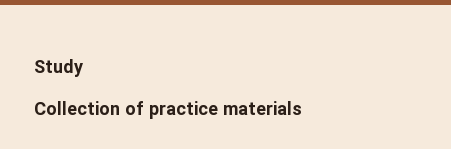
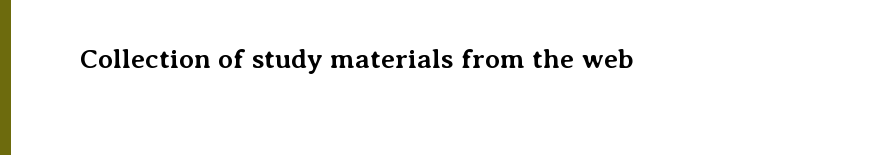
[34,59,83,77] Study // -> (80, 58) none
[148,101,302,119] practice materials -> [251,49,634,74] study materials from the web

